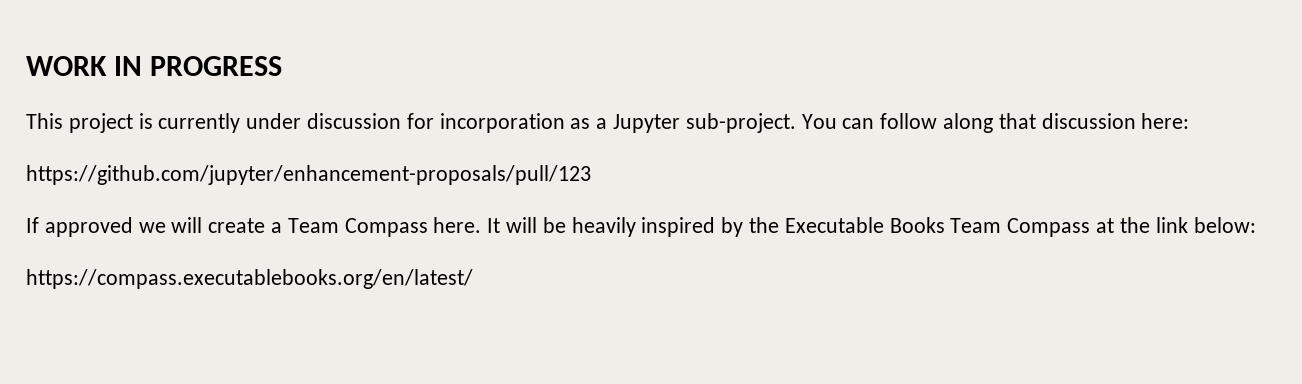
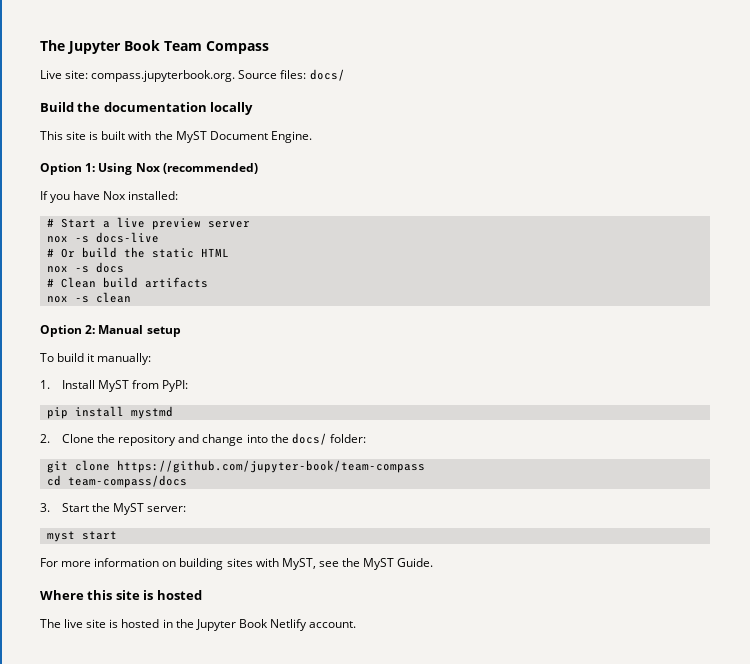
[26,56,283,76] [26,113,1190,133] [26,165,591,185] [26,217,1256,237] [26,269,473,289] WORK IN PROGRESS // This project is currently under discussion for incorporation as a Jupyter sub-project. You can follow along that discussion here: // https://github.com/jupyter/enhancement-proposals/pull/123 // If approved we will create a Team Compass here. It will be heavily inspired by the Executable Books Team Compass at the link below: // https://compass.executablebooks.org/en/latest/ -> [40,40,269,54] [40,69,345,82] [40,102,254,115] [40,131,312,143] [40,163,258,175] [40,191,179,203] [46,217,250,230] [46,232,159,243] [46,247,229,258] [46,262,124,273] [46,277,208,288] [46,292,131,303] [40,325,181,337] [40,353,152,365] [40,380,189,392] [46,406,173,419] [40,433,366,446] [46,460,425,473] [46,475,187,488] [40,503,187,515] [46,531,117,542] [40,558,434,570] [40,590,202,600] [40,619,357,631] The Jupyter Book Team Compass // Live site: compass.jupyterbook.org. Source files: docs/ // Build the documentation locally // This site is built with the MyST Document Engine. // Option 1: Using Nox (recommended) // If you have Nox installed: // # Start a live preview server // nox -s docs-live // # Or build the static HTML // nox -s docs // # Clean build artifacts // nox -s clean // Option 2: Manual setup // To build it manually: // 1. Install MyST from PyPI: // pip install mystmd // 2. Clone the repository and change into the docs/ folder: // git clone https://github.com/jupyter-book/team-compass // cd team-compass/docs // 3. Start the MyST server: // myst start // For more information on building sites with MyST, see the MyST Guide. // Where this site is hosted // The live site is hosted in the Jupyter Book Netlify account.

